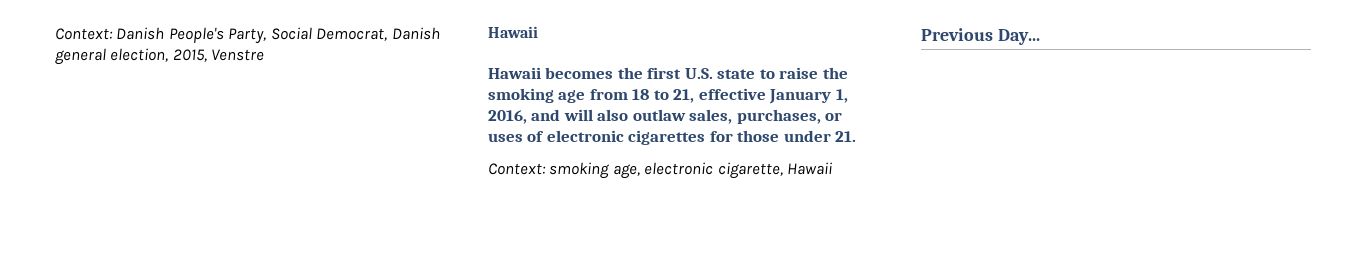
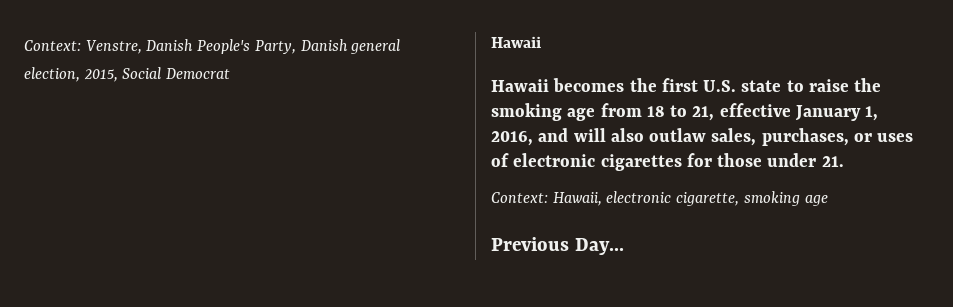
[55,28,113,40] Context: -> [24,40,142,54] Context: Venstre,
[270,27,388,41] Social Democrat, -> (296, 47) none
[211,49,265,61] Venstre -> [122,67,231,79] Social Democrat
[549,162,833,179] smoking age, electronic cigarette, Hawaii -> [552,191,828,206] Hawaii, electronic cigarette, smoking age

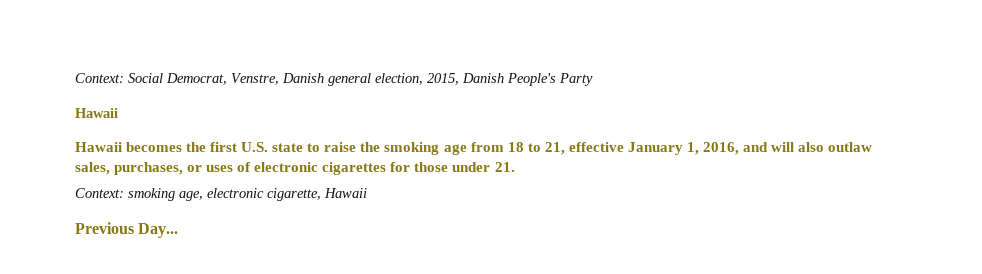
[24,39,401,54] [24,67,231,82] Context: Venstre, Danish People's Party, Danish general election, 2015, Social Democrat -> [75,73,593,86] Context: Social Democrat, Venstre, Danish general election, 2015, Danish People's Party
[552,191,828,206] Hawaii, electronic cigarette, smoking age -> [128,188,367,201] smoking age, electronic cigarette, Hawaii

